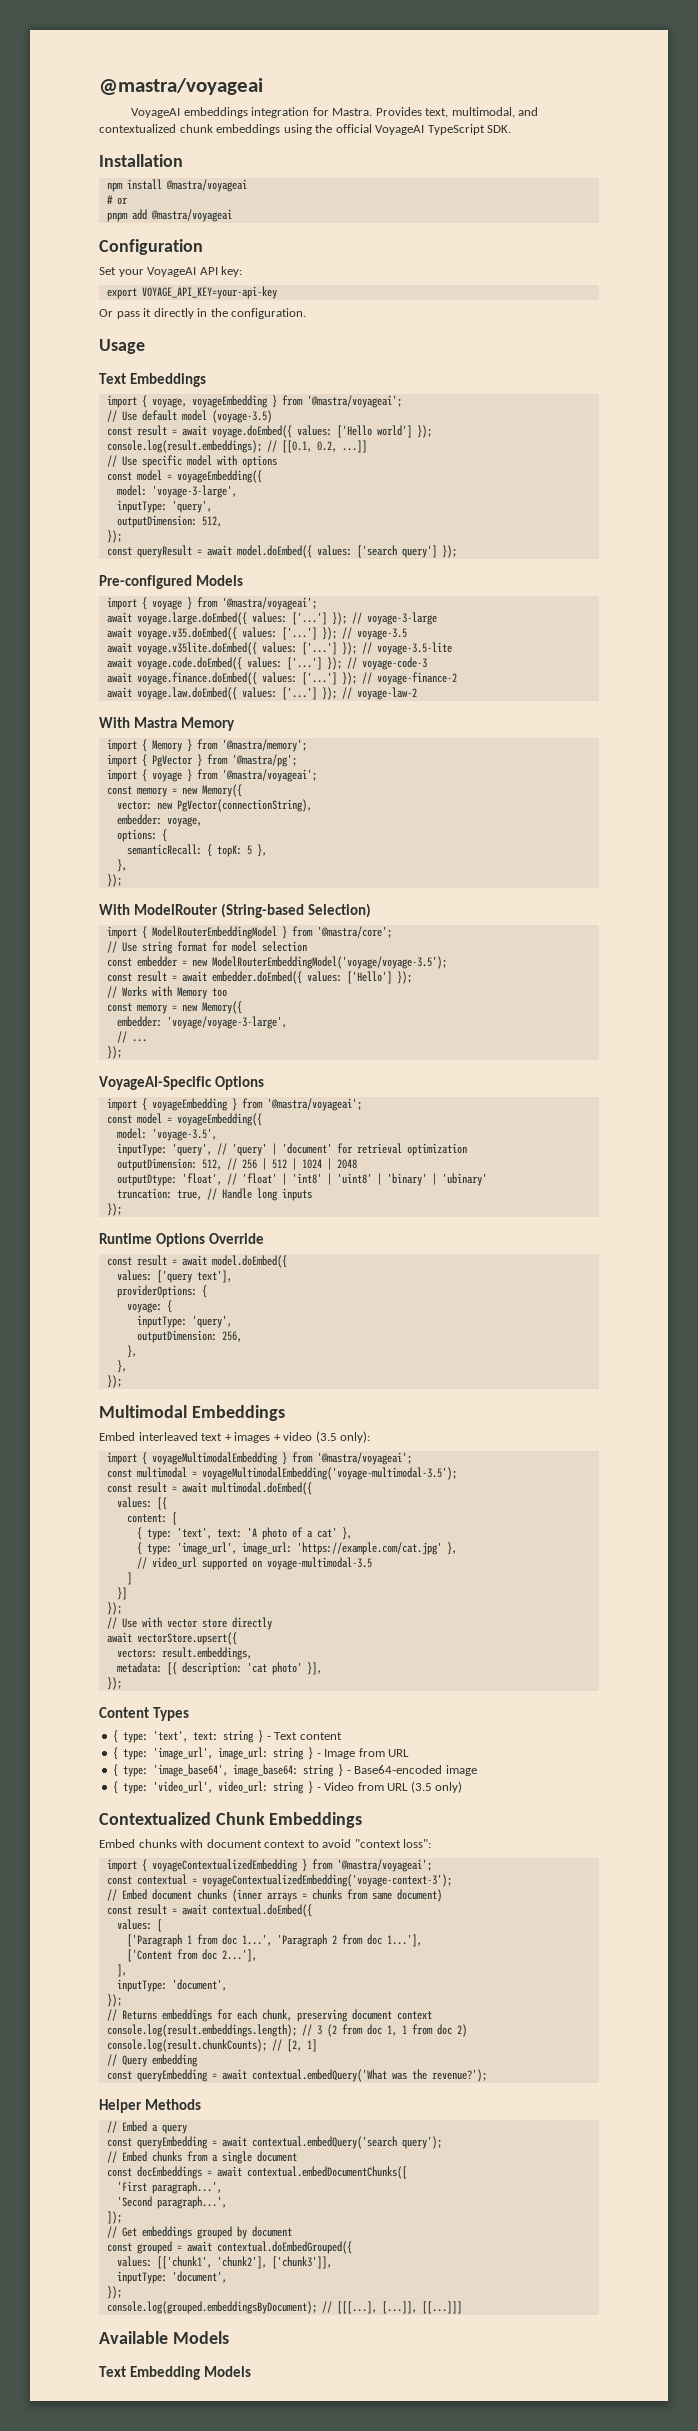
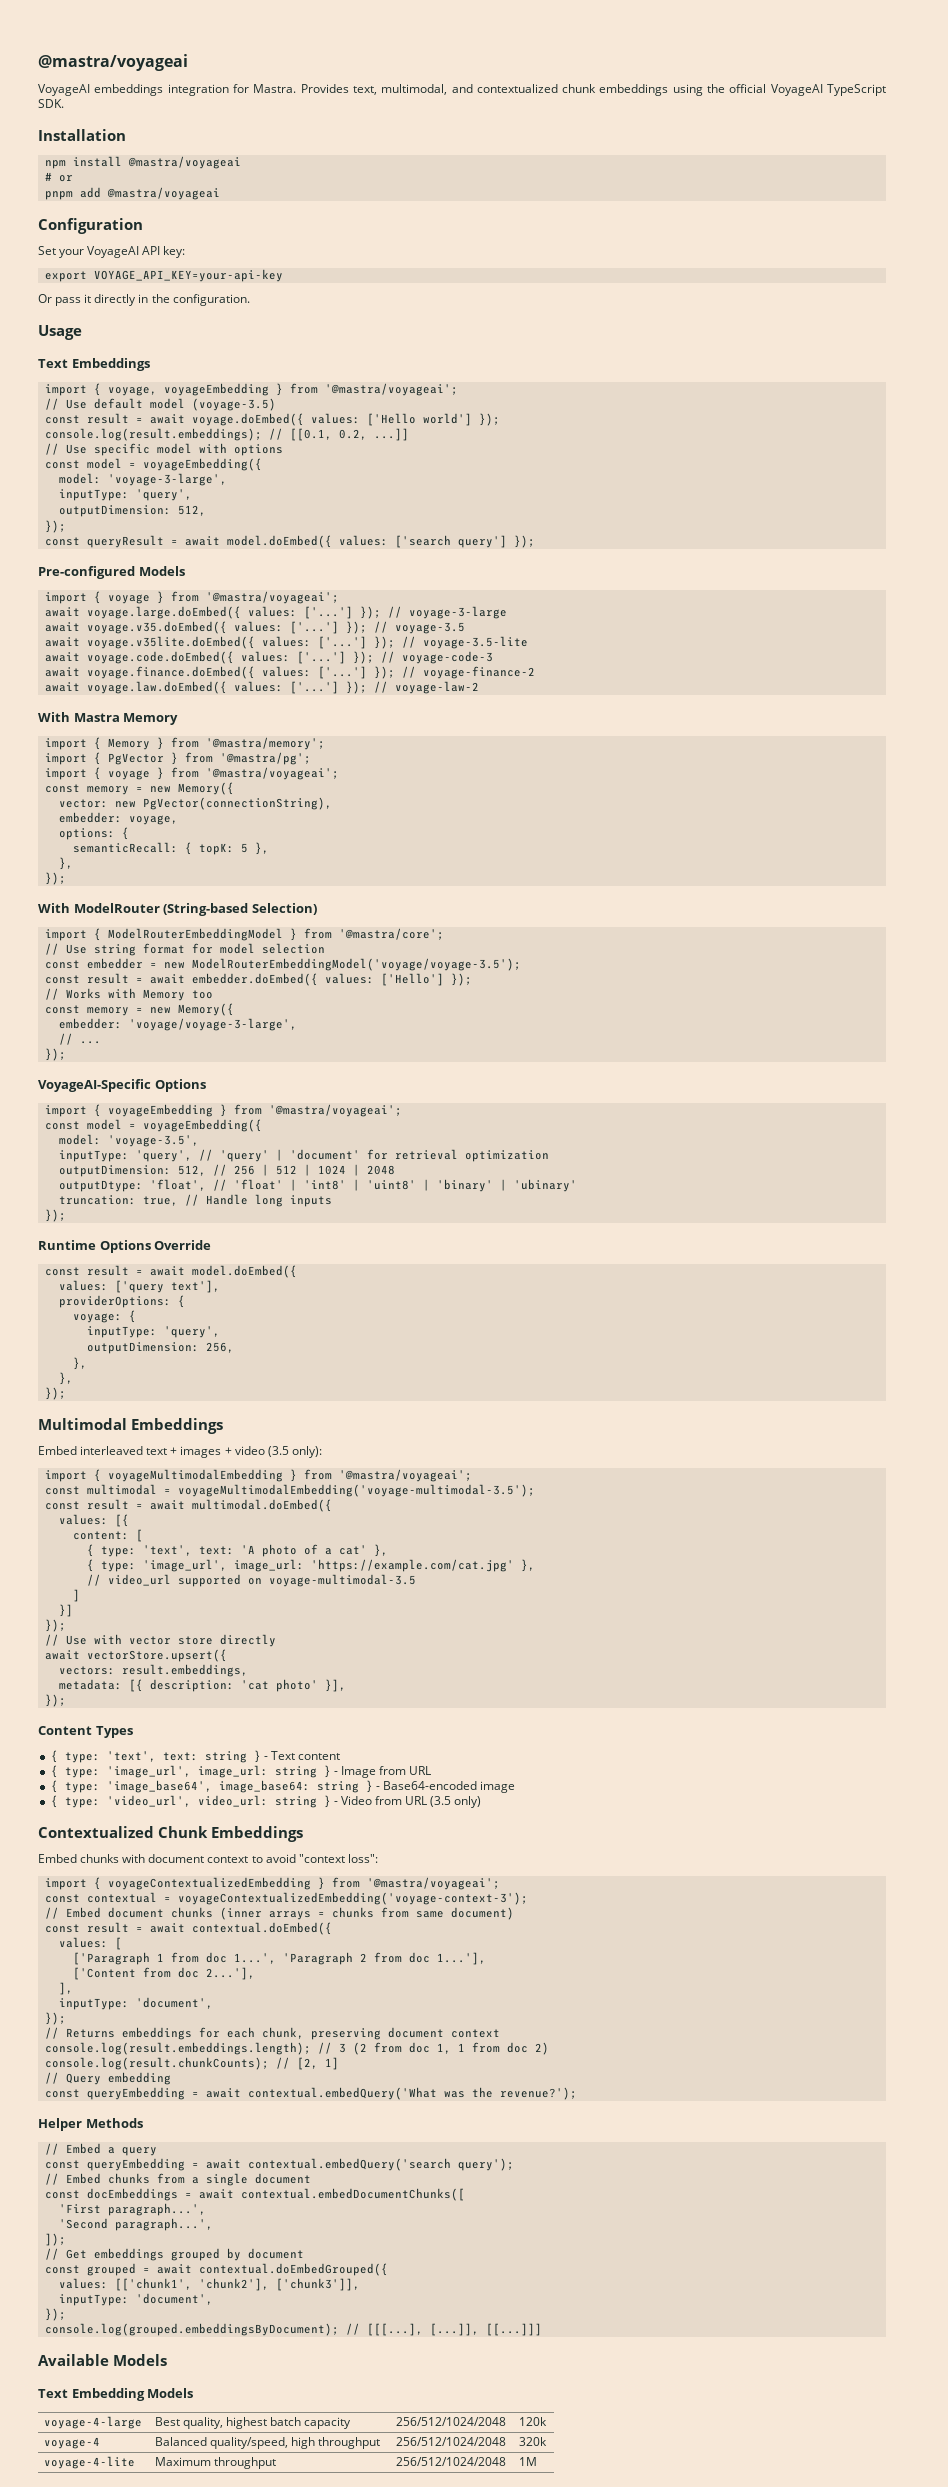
(252, 2371) none -> [44,2416,143,2429] [155,2417,352,2429] [396,2417,507,2426] [519,2417,548,2426] [44,2437,101,2449] [155,2437,381,2449] [396,2437,507,2446] [519,2437,548,2446] [44,2456,136,2469] [155,2457,277,2469] [396,2457,507,2466] [519,2457,538,2466] // voyage-4-large | Best quality, highest batch capacity | 256/512/1024/2048 | 120k // voyage-4 | Balanced quality/speed, high throughput | 256/512/1024/2048 | 320k // voyage-4-lite | Maximum throughput | 256/512/1024/2048 | 1M

